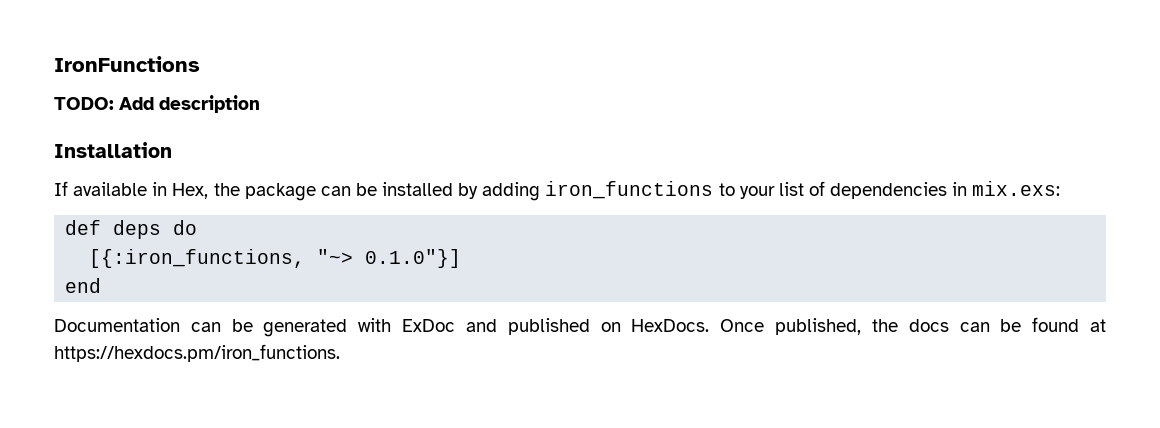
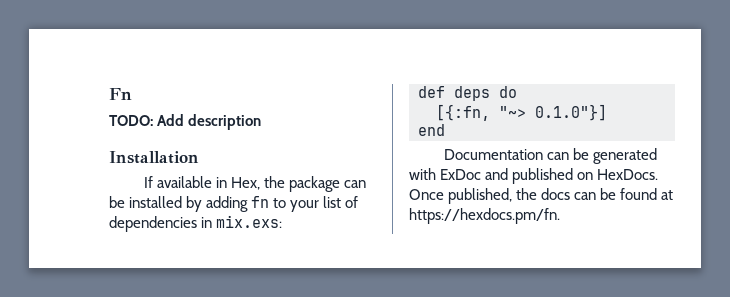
[54,56,200,72] IronFunctions -> [109,88,132,100] Fn
[545,181,714,199] iron_functions -> [251,196,270,208] fn
[89,249,306,268] [{:iron_functions, -> [436,104,490,121] [{:fn,
[54,344,340,362] https://hexdocs.pm/iron_functions. -> [409,208,560,224] https://hexdocs.pm/fn.

